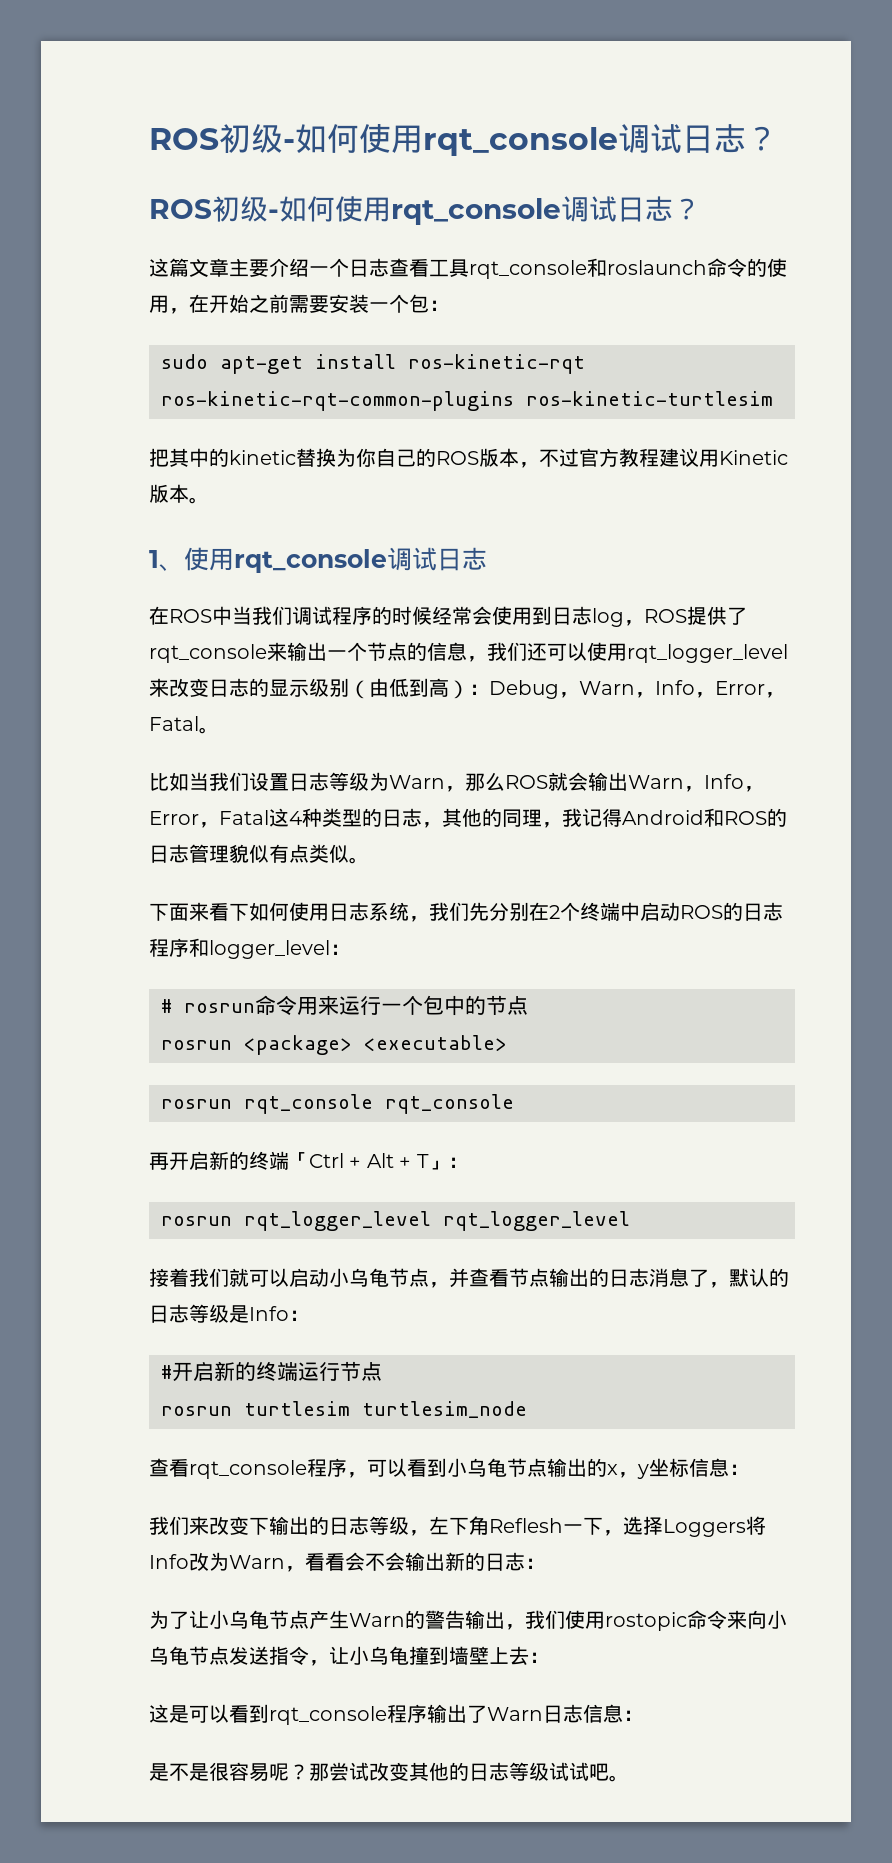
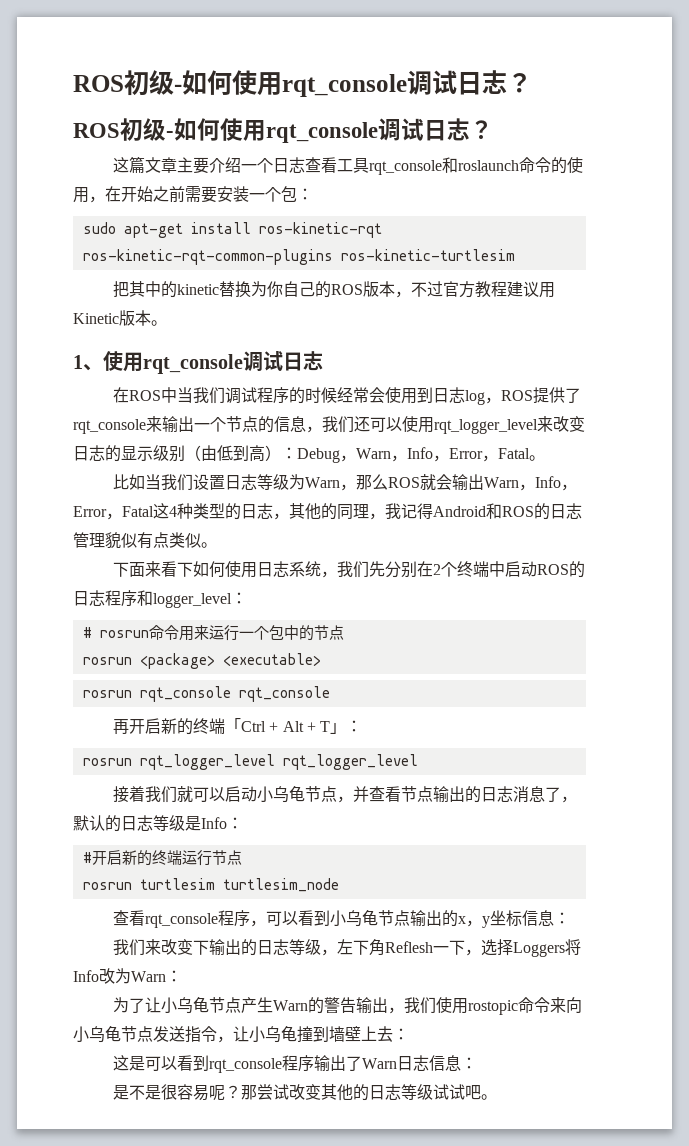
[285,1552,525,1572] ，看看会不会输出新的日志 -> (166, 976) none

